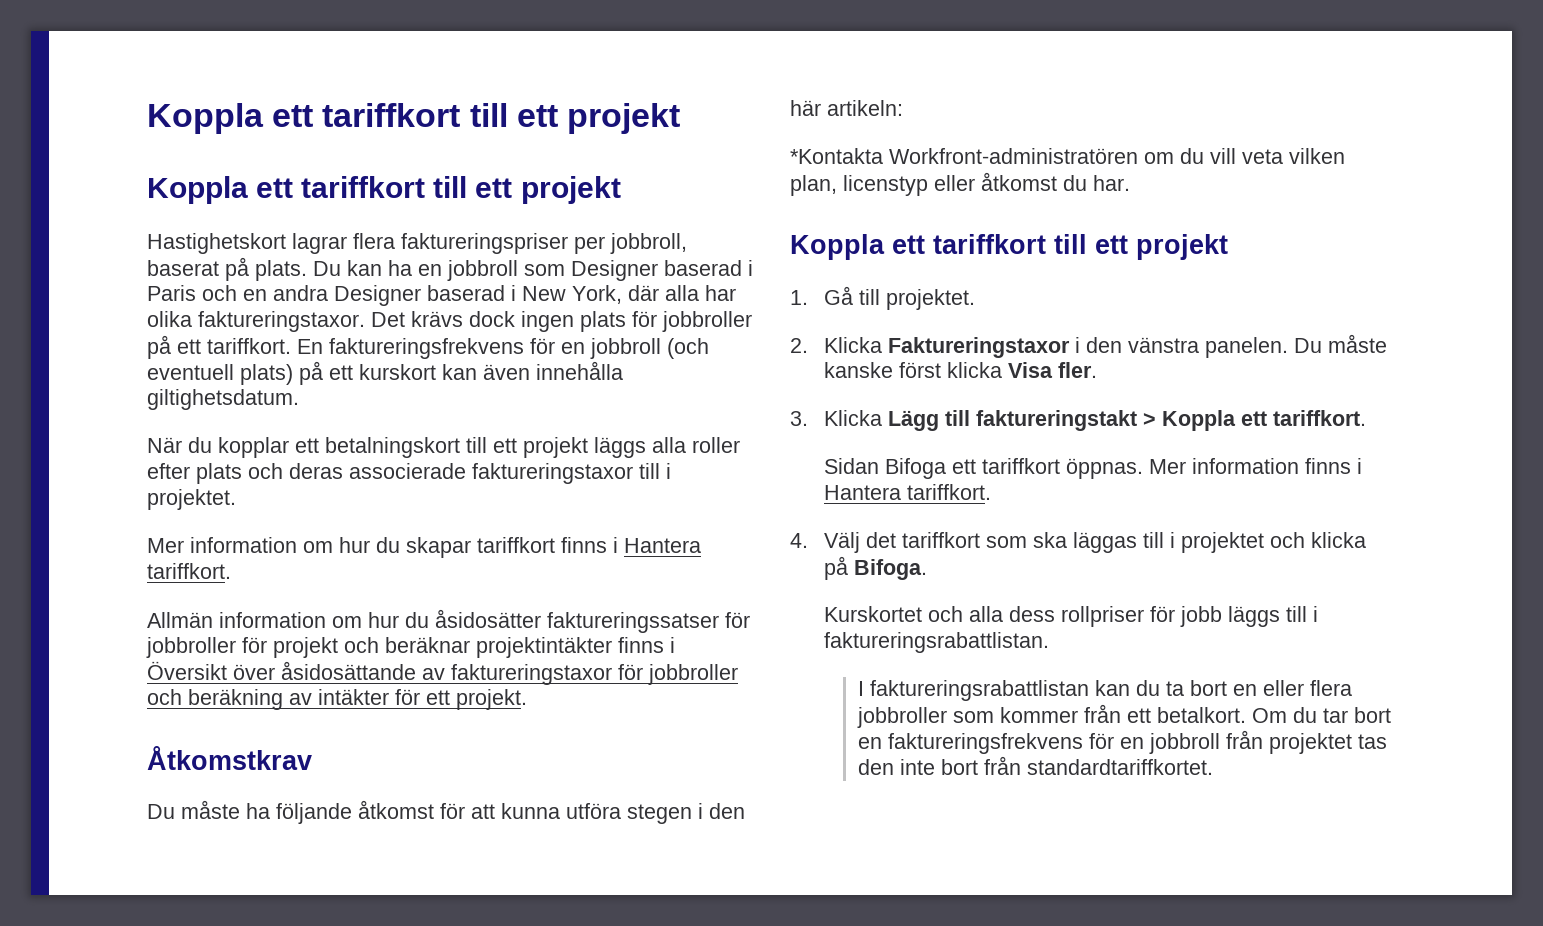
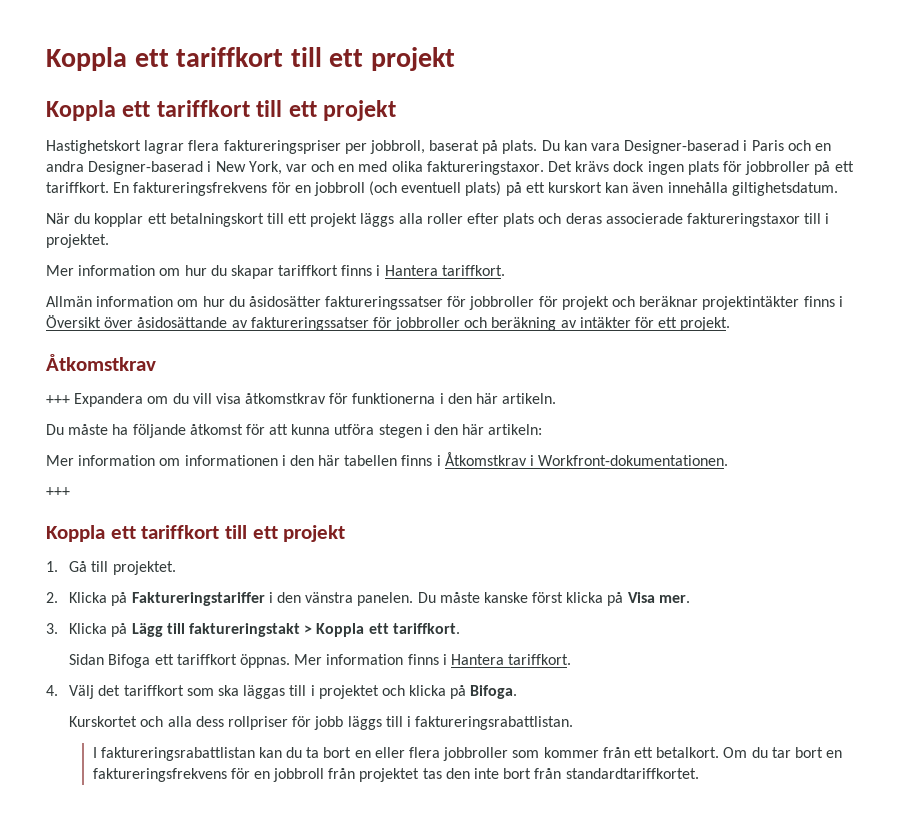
[388,260,742,281] ha en jobbroll som Designer baserad -> [591,140,740,154] vara Designer-baserad
[334,285,505,306] Designer baserad -> [88,161,204,175] Designer-baserad
[628,285,736,301] där alla har -> [285,161,388,172] var och en med
[451,664,612,685] faktureringstaxor -> [250,317,369,331] faktureringssatser
(312, 758) none -> [46,393,557,407] // +++ Expandera om du vill visa åtkomstkrav för funktionerna i den här artikeln.
[790,148,1345,164] [790,172,1130,196] *Kontakta Workfront-administratören om du vill veta vilken plan, licenstyp eller åtkomst du har. -> [46,452,729,466] [46,487,70,496] Mer information om informationen i den här tabellen finns i Åtkomstkrav i Workfront-dokumentationen. // +++
[888,337,1071,358] Faktureringstaxor -> [111,592,265,606] på Faktureringstariffer
[1008,362,1098,378] Visa fler. -> [607,592,690,606] på Visa mer.
(883, 418) none -> [111,623,128,637] på

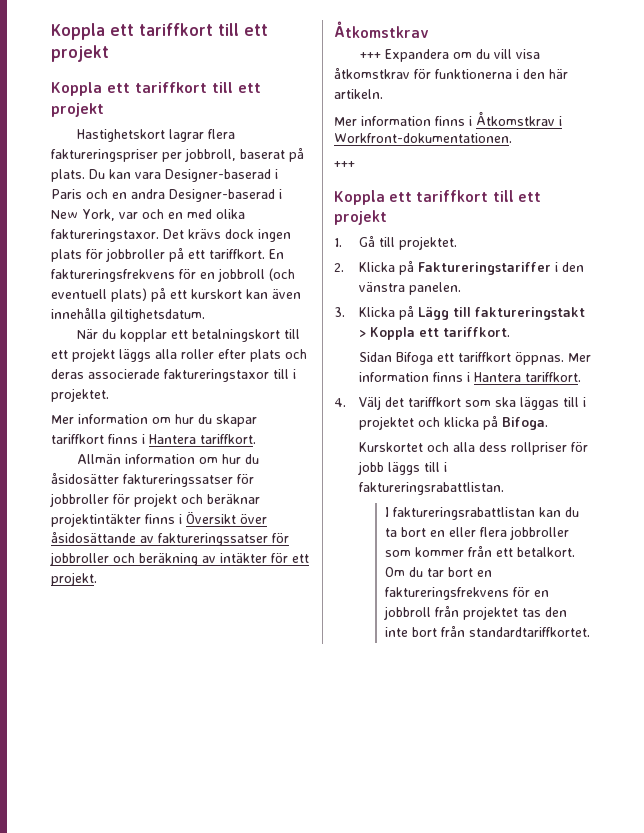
[46,424,543,438] [46,455,398,466] Du måste ha följande åtkomst för att kunna utföra stegen i den här artikeln: // Mer information om informationen i den här tabellen -> [334,116,431,126] Mer information
[417,592,690,606] Du måste kanske först klicka på Visa mer. -> (462, 288) none

